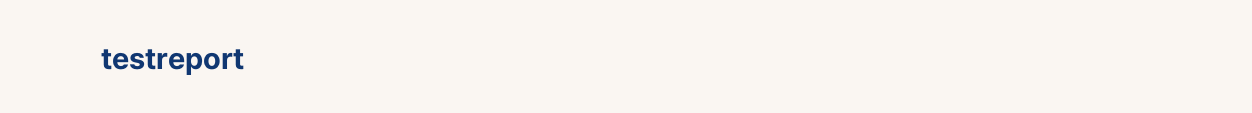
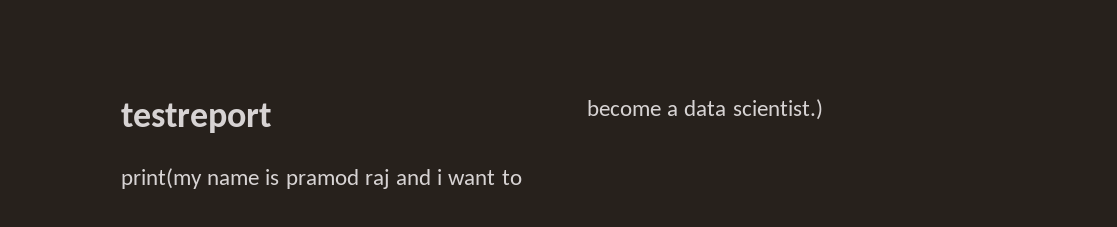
(244, 62) none -> [121,168,522,189] [587,99,823,120] // print(my name is pramod raj and i want to become a data scientist.)

